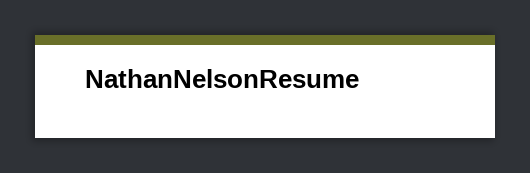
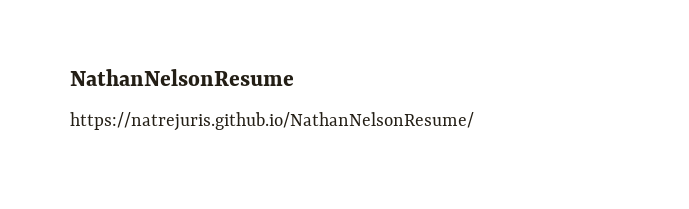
(359, 78) none -> [70,112,474,131] // https://natrejuris.github.io/NathanNelsonResume/

